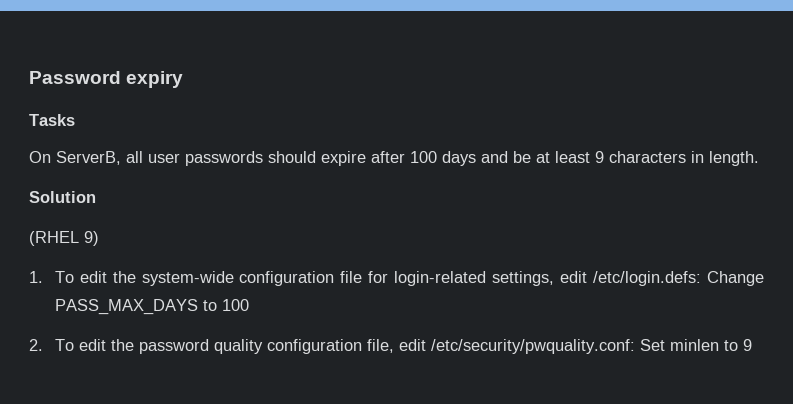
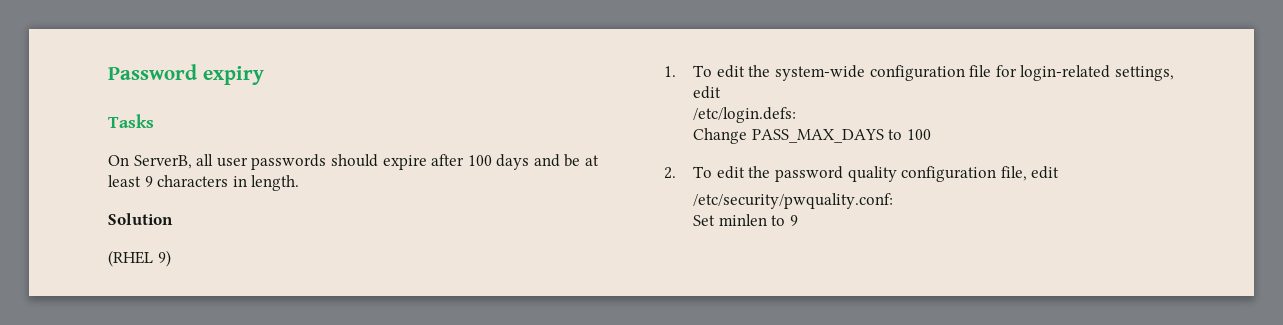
(588, 277) none -> (722, 92) //
(702, 278) none -> (797, 115) //
(426, 345) none -> (1060, 172) //
(635, 346) none -> (894, 201) //

